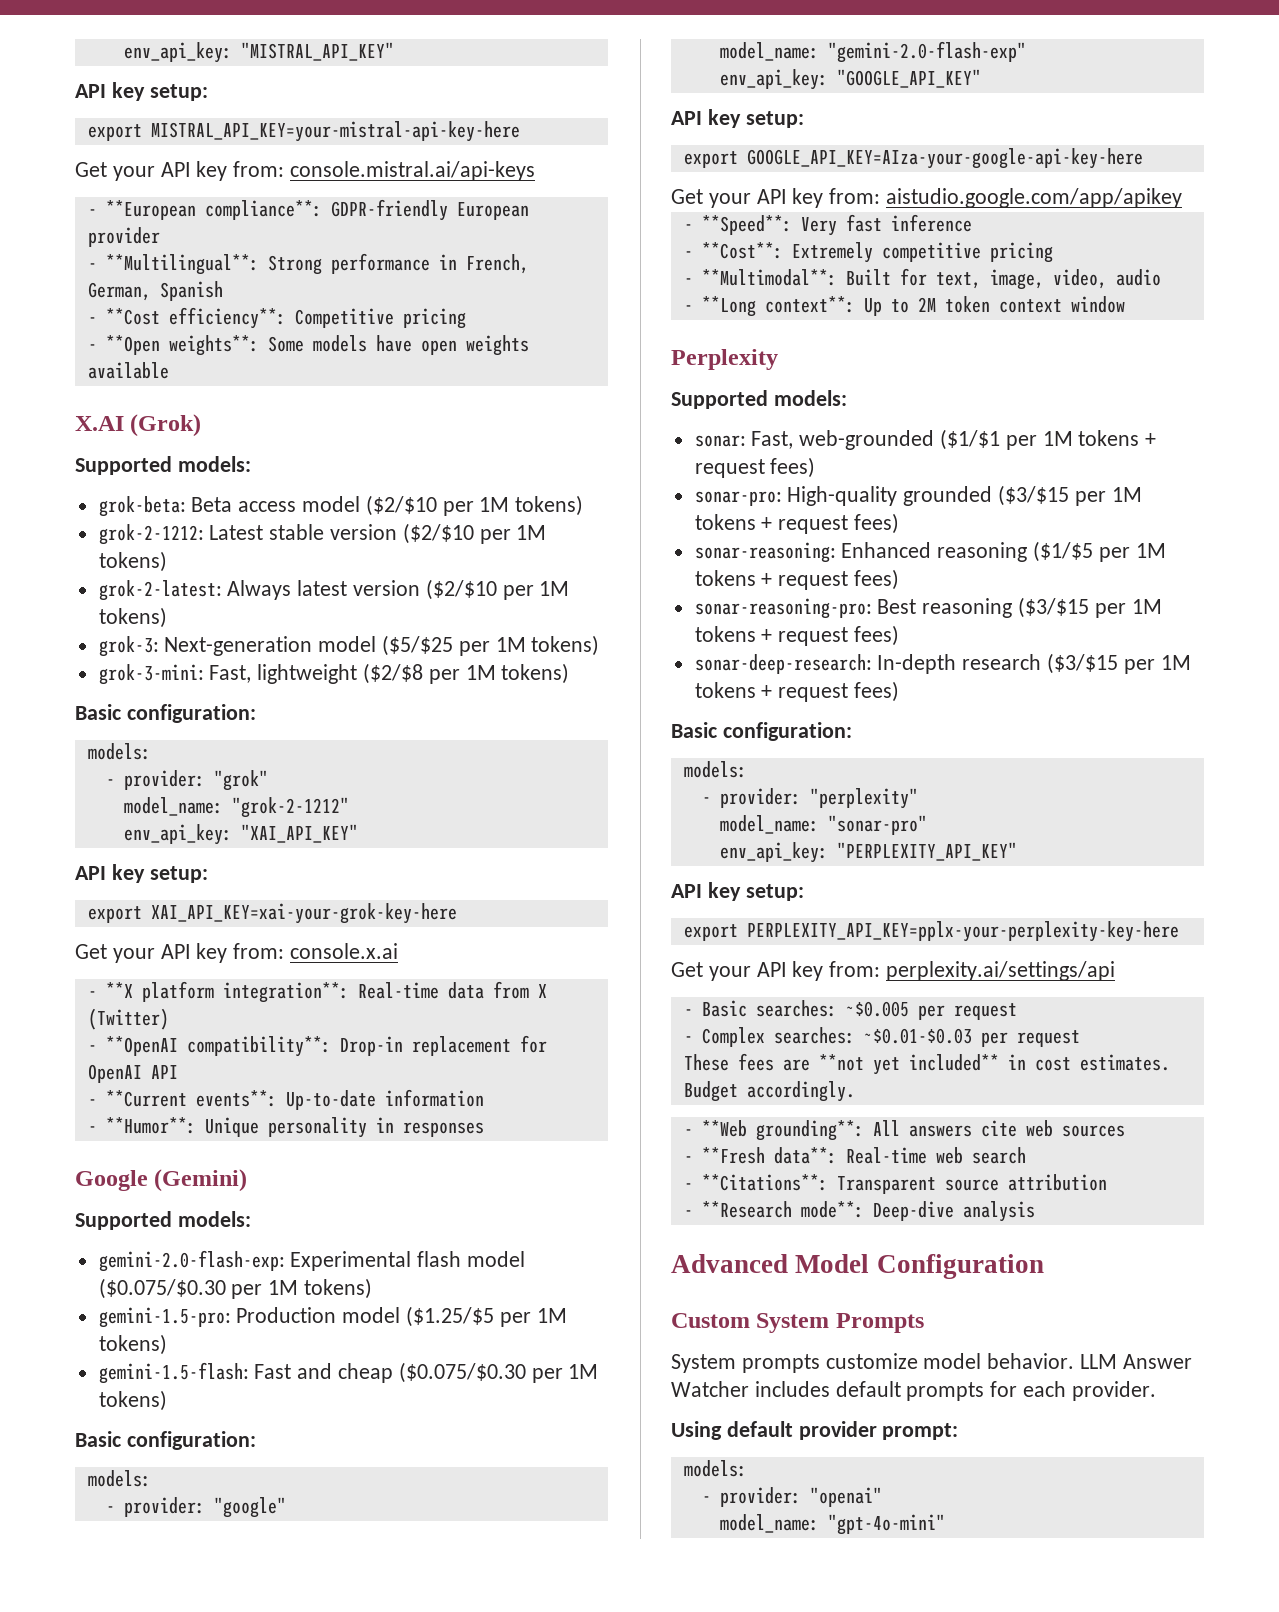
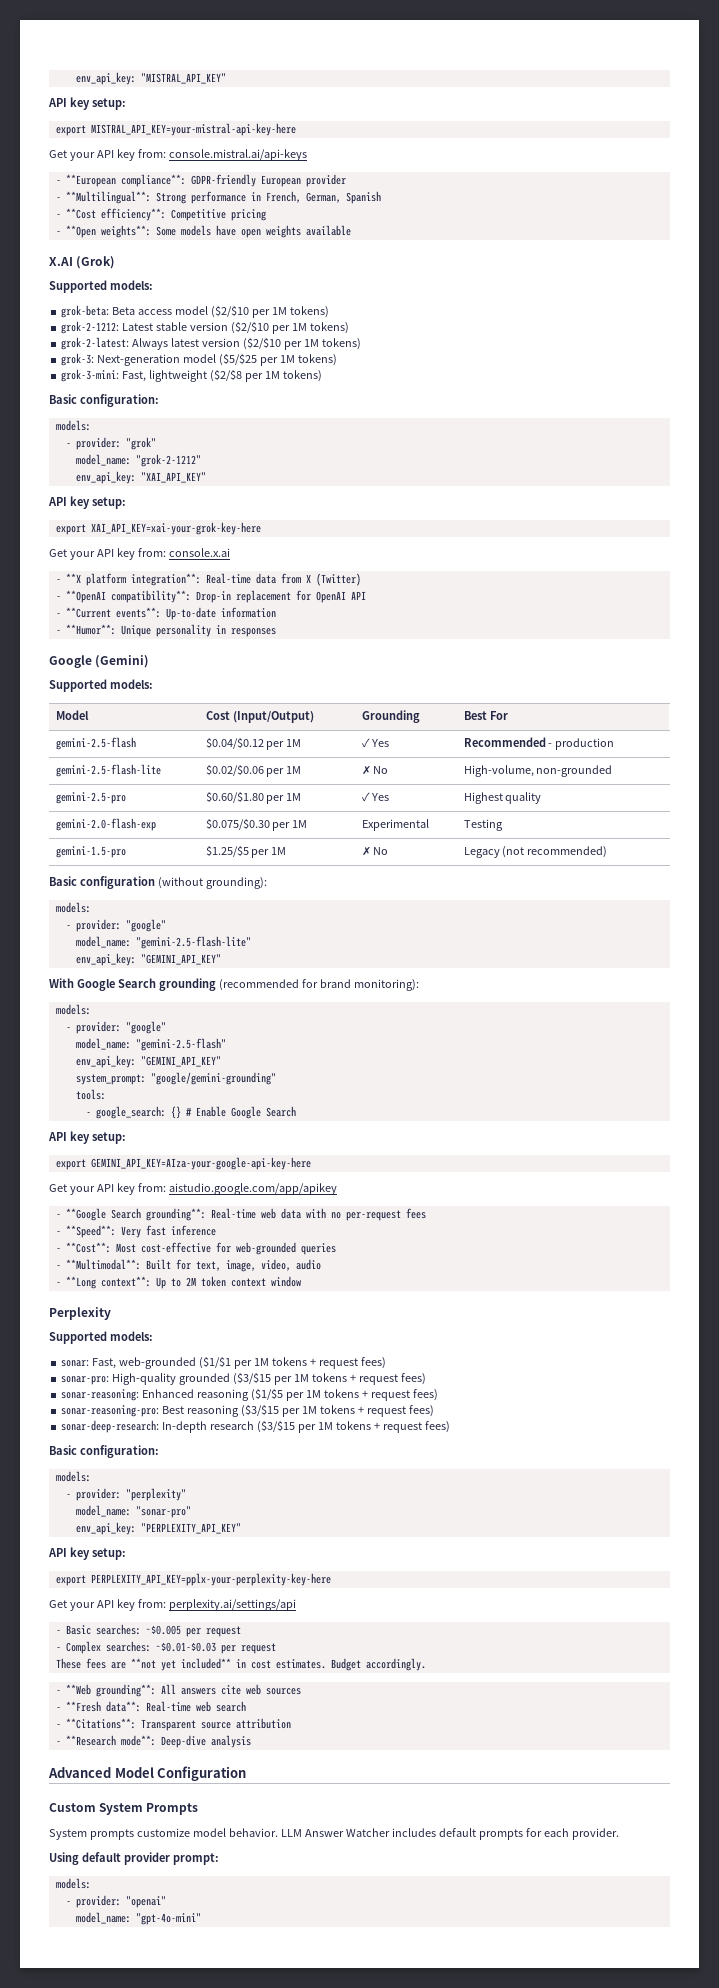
[98,1250,526,1272] [98,1278,373,1299] [98,1306,567,1328] [98,1334,167,1355] [98,1362,599,1384] [98,1390,167,1411] [75,1431,256,1450] [87,1470,151,1487] [105,1497,286,1518] [719,41,1026,63] [719,69,981,90] [671,109,804,128] [683,148,1143,169] // gemini-2.0-flash-exp: Experimental flash model ($0.075/$0.30 per 1M tokens) // gemini-1.5-pro: Production model ($1.25/$5 per 1M tokens) // gemini-1.5-flash: Fast and cheap ($0.075/$0.30 per 1M tokens) // Basic configuration: // models: // - provider: "google" // model_name: "gemini-2.0-flash-exp" // env_api_key: "GOOGLE_API_KEY" // API key setup: // export GOOGLE_API_KEY=AIza-your-google-api-key-here -> [55,710,89,720] [205,711,314,723] [361,710,420,723] [463,711,508,720] [55,737,136,750] [205,737,302,750] [361,738,390,748] [463,737,615,750] [55,764,161,777] [205,764,302,777] [361,765,389,775] [463,765,613,777] [55,792,126,804] [205,791,302,804] [361,792,390,802] [463,792,542,804] [55,818,156,831] [205,818,308,831] [361,819,429,831] [463,819,503,831] [55,846,126,858] [205,845,287,858] [361,846,389,856] [463,846,608,858] [49,876,267,889] [55,902,91,913] [65,919,166,932] [75,936,251,949] [75,953,221,966] [49,978,419,991] [55,1004,91,1015] [65,1021,166,1034] [75,1038,226,1051] [75,1055,221,1068] [75,1072,276,1085] [75,1089,106,1100] [85,1106,296,1119] [48,1131,126,1144] [55,1157,311,1170] // Model | Cost (Input/Output) | Grounding | Best For // gemini-2.5-flash | $0.04/$0.12 per 1M | ✓ Yes | Recommended - production // gemini-2.5-flash-lite | $0.02/$0.06 per 1M | ✗ No | High-volume, non-grounded // gemini-2.5-pro | $0.60/$1.80 per 1M | ✓ Yes | Highest quality // gemini-2.0-flash-exp | $0.075/$0.30 per 1M | Experimental | Testing // gemini-1.5-pro | $1.25/$5 per 1M | ✗ No | Legacy (not recommended) // Basic configuration (without grounding): // models: // - provider: "google" // model_name: "gemini-2.5-flash-lite" // env_api_key: "GEMINI_API_KEY" // With Google Search grounding (recommended for brand monitoring): // models: // - provider: "google" // model_name: "gemini-2.5-flash" // env_api_key: "GEMINI_API_KEY" // system_prompt: "google/gemini-grounding" // tools: // - google_search: {} # Enable Google Search // API key setup: // export GEMINI_API_KEY=AIza-your-google-api-key-here
(1183, 198) none -> [55,1208,426,1221] // - **Google Search grounding**: Real-time web data with no per-request fees
[791,242,1053,263] Extremely competitive pricing -> [115,1242,336,1255] Most cost-effective for web-grounded queries

